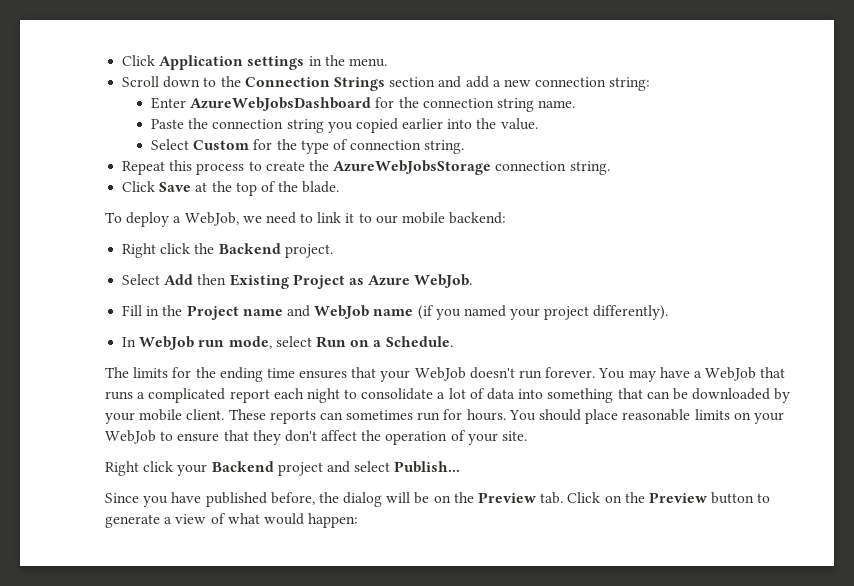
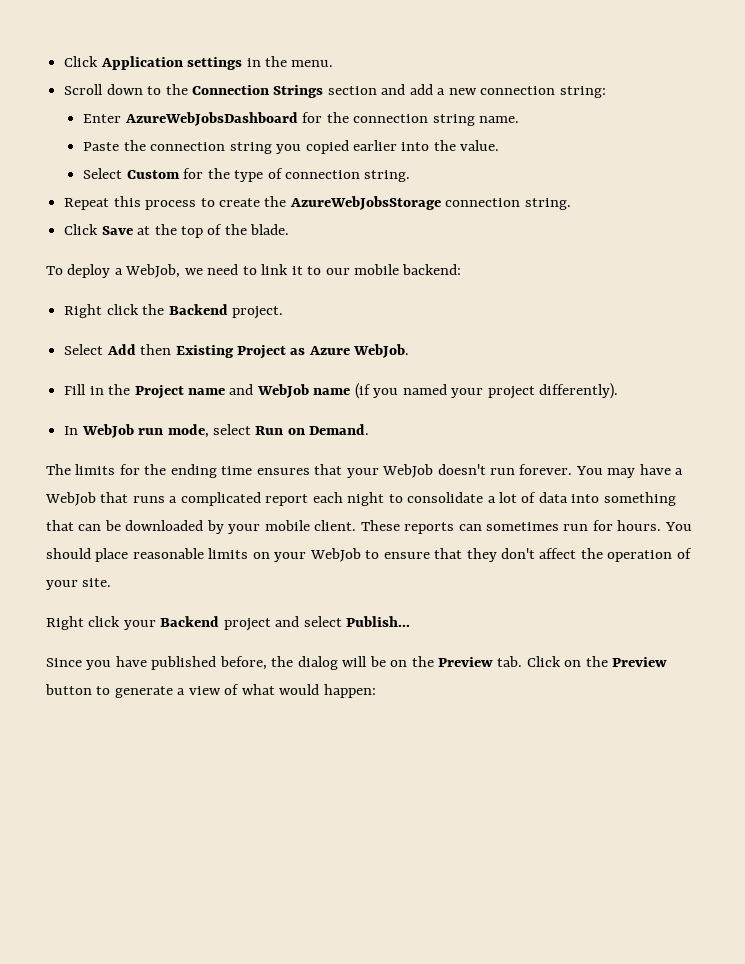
[373,336,453,347] a Schedule. -> [309,424,370,435] Demand.

